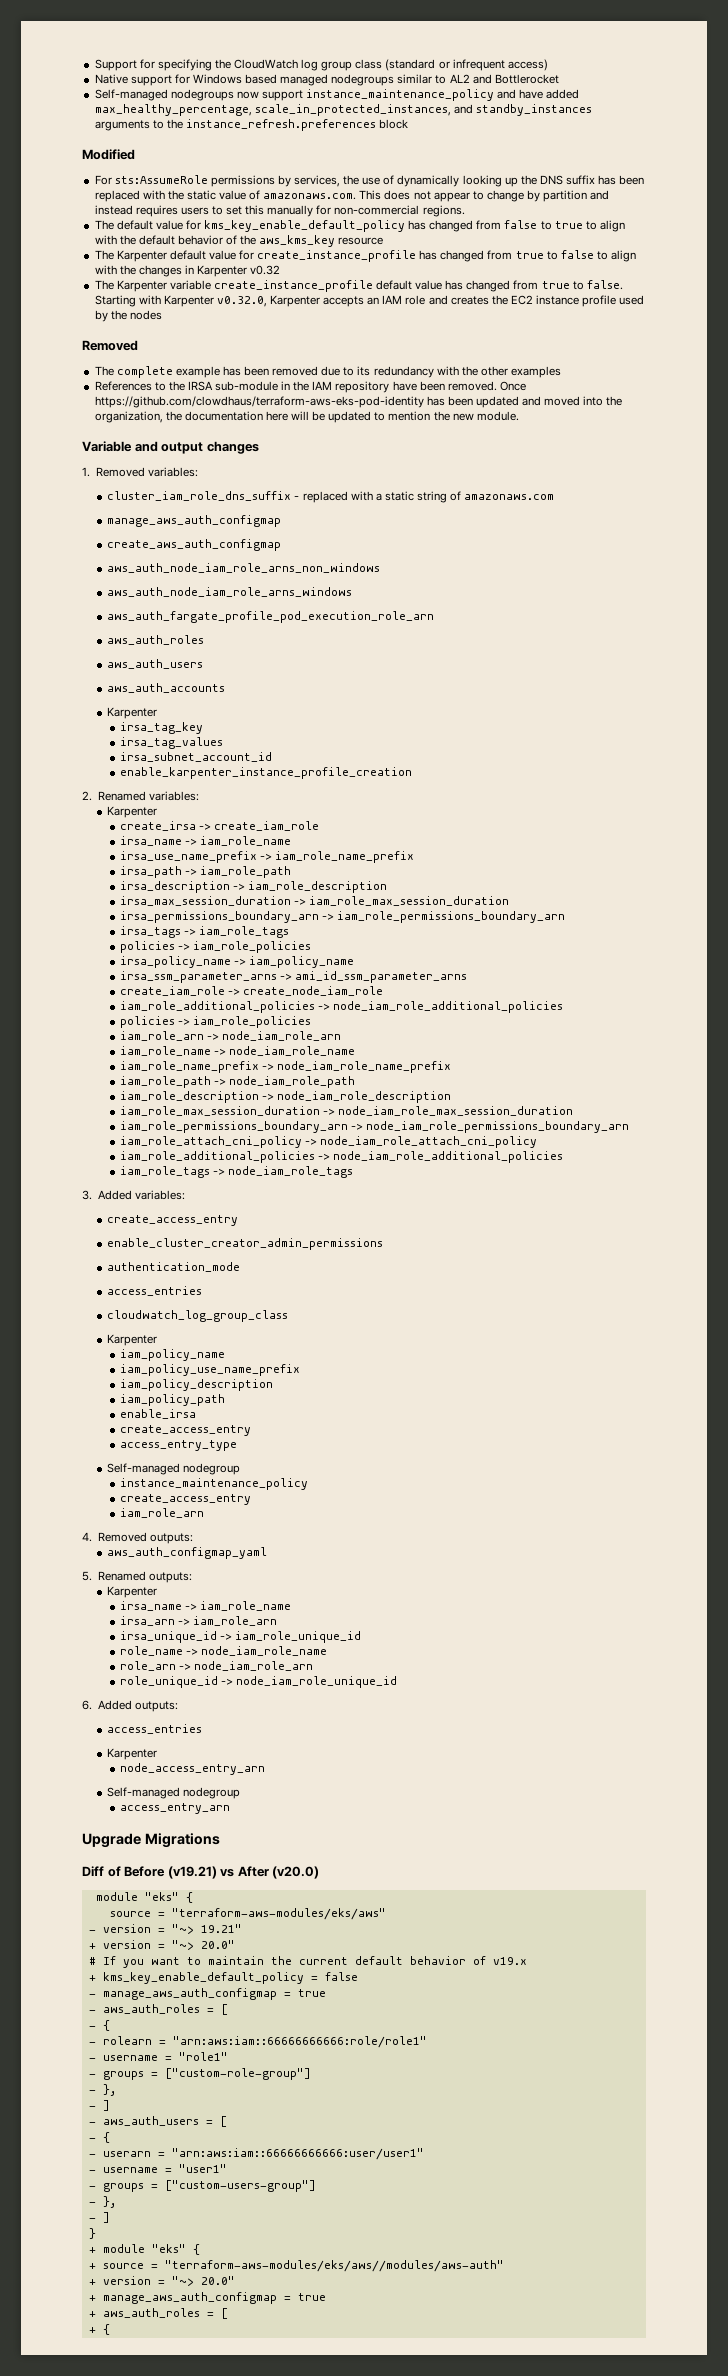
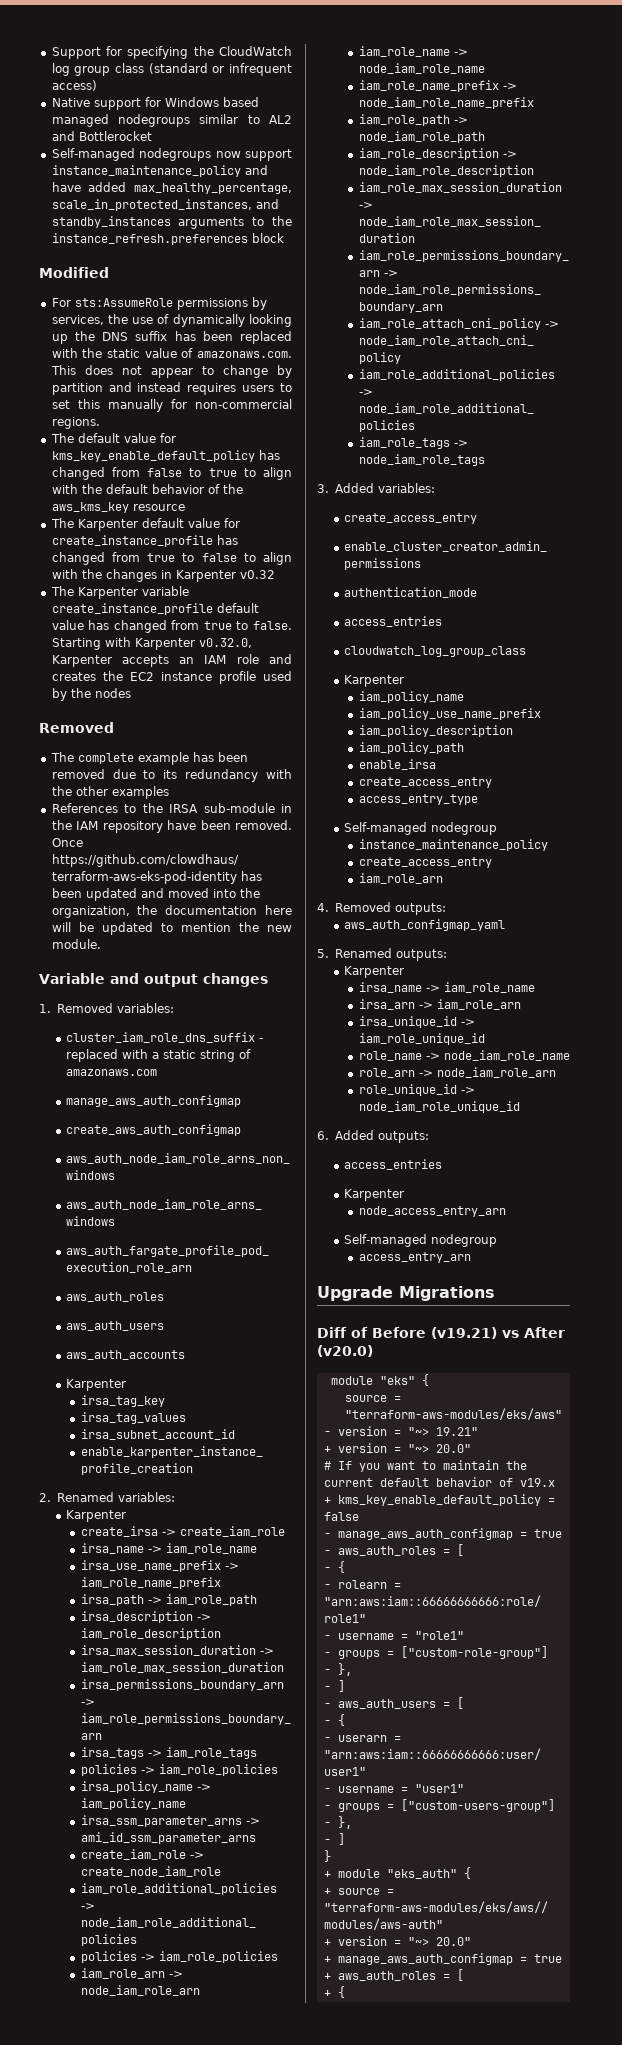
[151,2244,186,2253] "eks" -> [386,1869,457,1879] "eks_auth"

